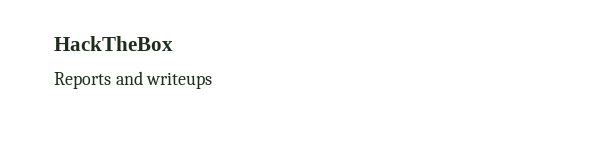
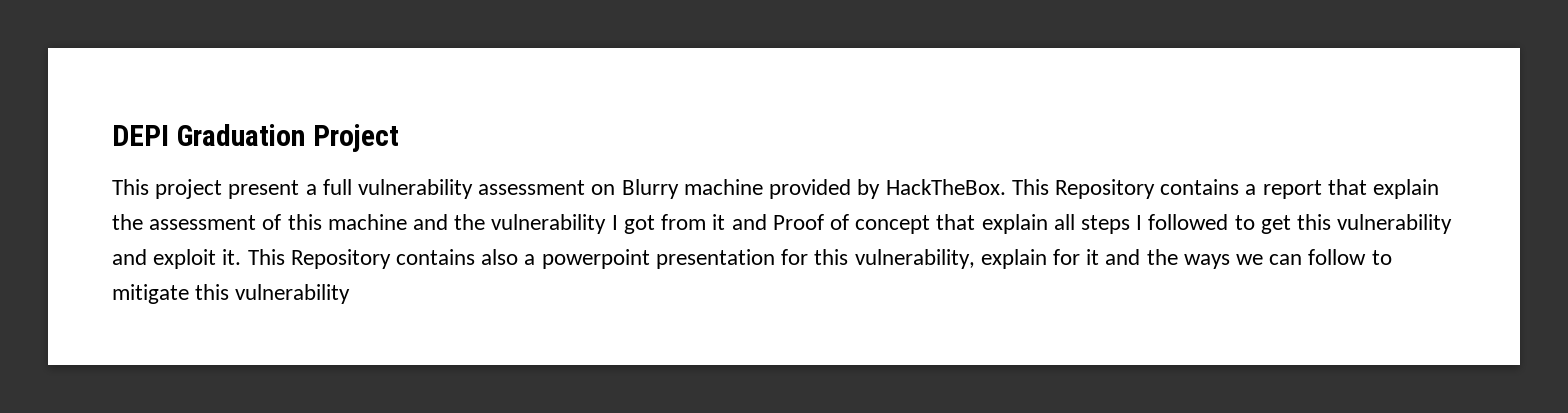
[54,36,173,51] [54,71,213,89] HackTheBox // Reports and writeups -> [112,124,399,152] [112,179,1439,199] [112,214,1453,234] [112,249,1392,269] [112,284,351,304] DEPI Graduation Project // This project present a full vulnerability assessment on Blurry machine provided by HackTheBox. This Repository contains a report that explain the assessment of this machine and the vulnerability I got from it and Proof of concept that explain all steps I followed to get this vulnerability and exploit it. This Repository contains also a powerpoint presentation for this vulnerability, explain for it and the ways we can follow to mitigate this vulnerability

